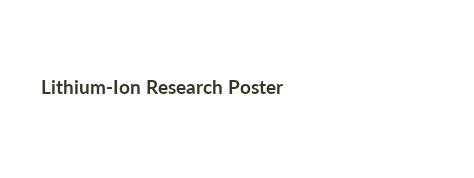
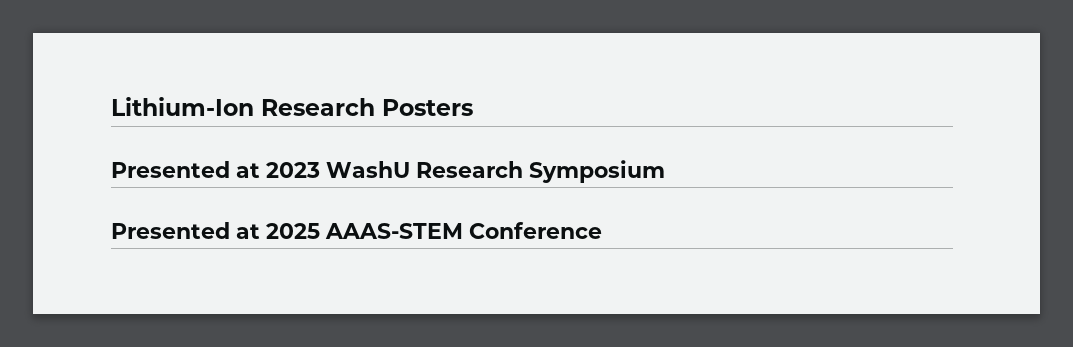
[228,80,285,94] Poster -> [382,99,473,116] [111,160,665,183] [111,222,602,239] Posters // Presented at 2023 WashU Research Symposium // Presented at 2025 AAAS-STEM Conference

